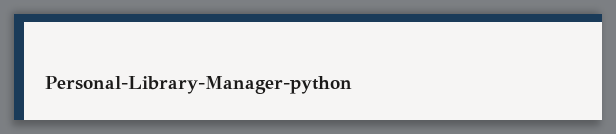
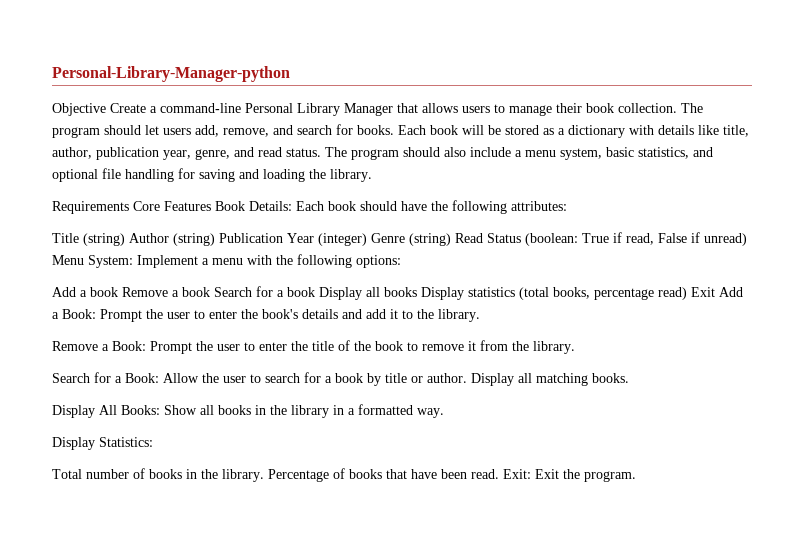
(352, 85) none -> [52,103,703,116] [52,124,749,138] [52,147,713,160] [52,168,372,182] [52,200,567,214] [52,232,747,246] [52,254,401,268] [52,286,743,300] [52,309,480,322] [52,340,575,354] [52,372,629,386] [52,404,444,418] [52,437,153,450] [52,468,636,482] // Objective Create a command-line Personal Library Manager that allows users to manage their book collection. The program should let users add, remove, and search for books. Each book will be stored as a dictionary with details like title, author, publication year, genre, and read status. The program should also include a menu system, basic statistics, and optional file handling for saving and loading the library. // Requirements Core Features Book Details: Each book should have the following attributes: // Title (string) Author (string) Publication Year (integer) Genre (string) Read Status (boolean: True if read, False if unread) Menu System: Implement a menu with the following options: // Add a book Remove a book Search for a book Display all books Display statistics (total books, percentage read) Exit Add a Book: Prompt the user to enter the book's details and add it to the library. // Remove a Book: Prompt the user to enter the title of the book to remove it from the library. // Search for a Book: Allow the user to search for a book by title or author. Display all matching books. // Display All Books: Show all books in the library in a formatted way. // Display Statistics: // Total number of books in the library. Percentage of books that have been read. Exit: Exit the program.

